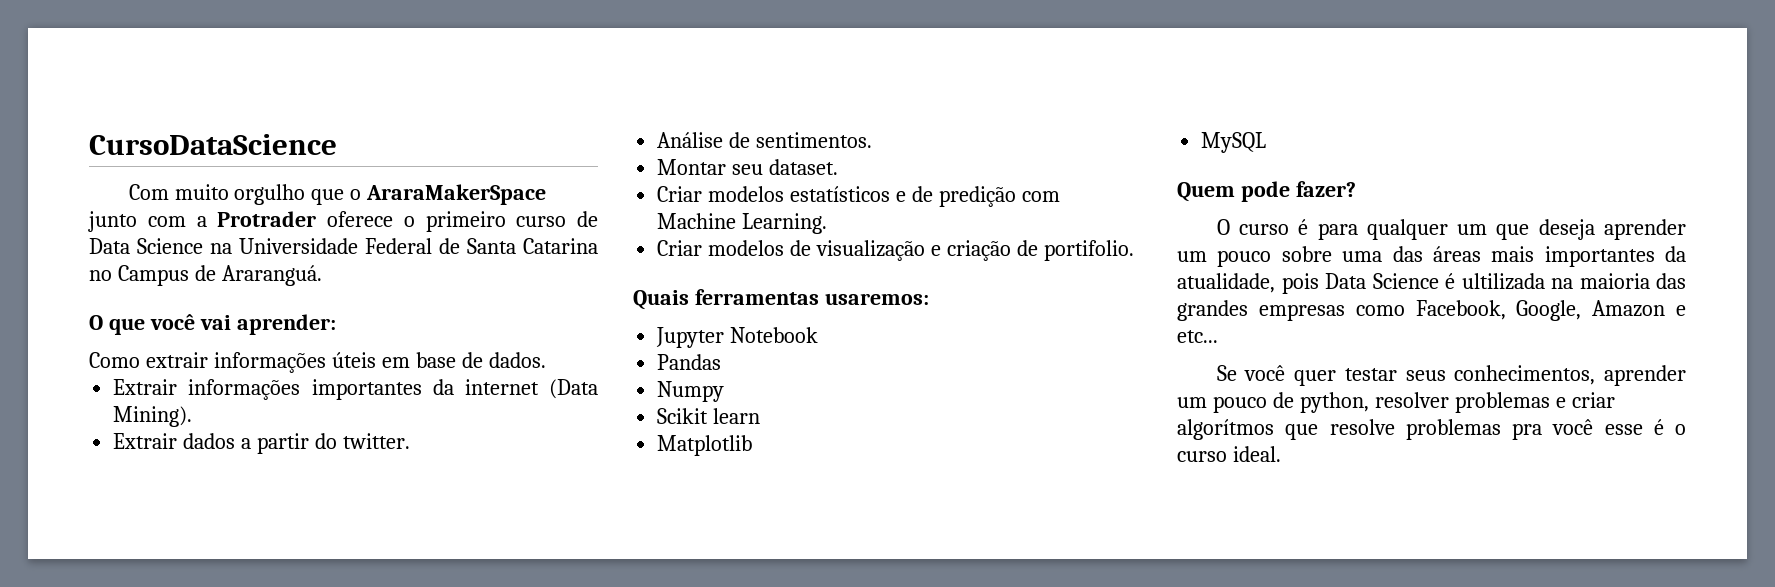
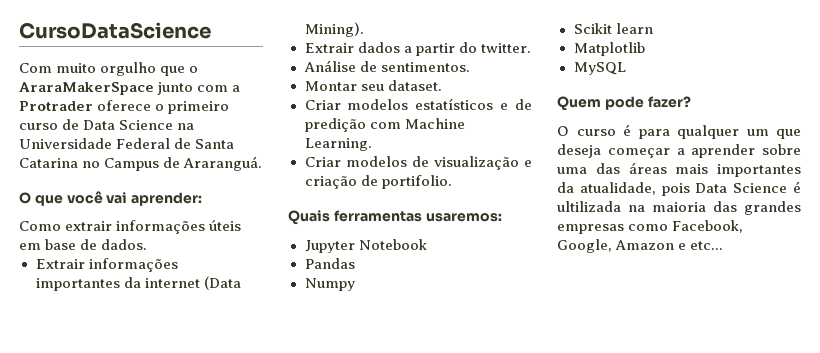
[1604,219,1686,240] [1177,250,1272,267] aprender um pouco -> [607,144,756,158] começar a aprender
[1216,365,1686,386] [1177,392,1615,413] [1177,419,1686,440] [1177,446,1281,462] // Se você quer testar seus conhecimentos, aprender um pouco de python, resolver problemas e criar algorítmos que resolve problemas pra você esse é o curso ideal. -> (724, 245) none

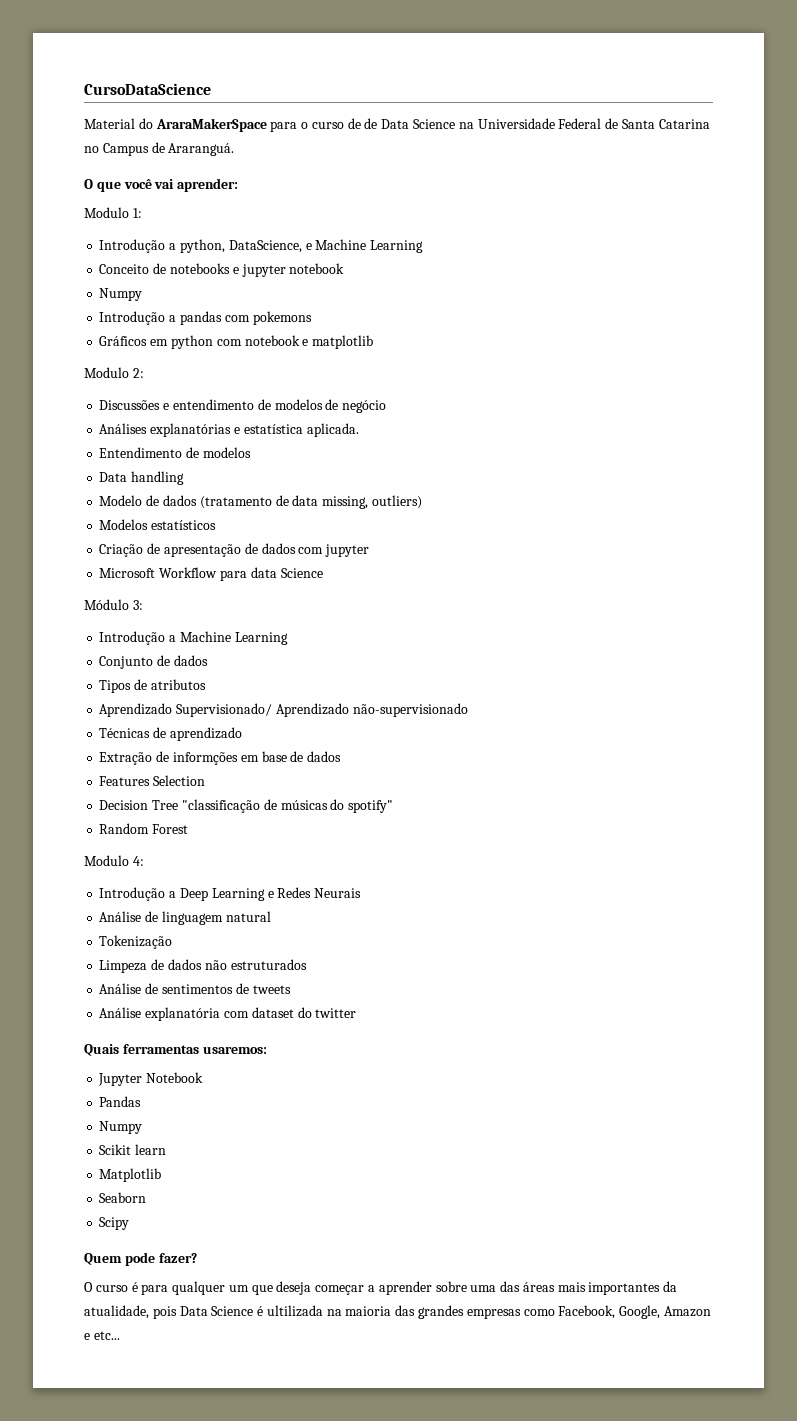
[19,62,199,76] [19,82,241,95] [19,100,230,114] Com muito orgulho que o AraraMakerSpace junto com a Protrader oferece o primeiro -> [84,118,309,132] Material do AraraMakerSpace para o
(80, 124) none -> [364,118,378,129] de
[19,220,242,234] [19,239,148,250] [35,258,178,272] [35,276,241,291] [304,22,364,37] [304,42,531,56] [303,60,470,72] [304,80,442,91] [304,98,532,110] [304,118,465,132] [304,138,372,151] [304,156,532,170] [304,175,452,189] Como extrair informações úteis em base de dados. // Extrair informações importantes da internet (Data Mining). // Extrair dados a partir do twitter. // Análise de sentimentos. // Montar seu dataset. // Criar modelos estatísticos e de predição com Machine Learning. // Criar modelos de visualização e criação de portifolio. -> [84,207,142,218] [99,239,424,253] [99,263,345,277] [99,288,143,301] [99,311,312,325] [99,335,374,349] [84,367,144,378] [99,399,387,413] [99,423,359,437] [99,447,251,458] [99,471,185,485] [99,495,422,509] [99,519,217,530] [99,543,370,557] [99,567,323,581] [84,599,143,610] [99,631,288,645] [99,655,208,669] [99,679,206,693] [99,703,468,717] [99,727,242,741] [99,751,342,765] [99,775,206,786] [99,799,394,813] [99,823,189,834] [84,855,144,866] [99,887,362,901] [99,911,271,925] [99,935,173,949] [99,959,307,973] [99,983,291,994] [99,1007,357,1021] Modulo 1: // Introdução a python, DataScience, e Machine Learning // Conceito de notebooks e jupyter notebook // Numpy // Introdução a pandas com pokemons // Gráficos em python com notebook e matplotlib // Modulo 2: // Discussões e entendimento de modelos de negócio // Análises explanatórias e estatística aplicada. // Entendimento de modelos // Data handling // Modelo de dados (tratamento de data missing, outliers) // Modelos estatísticos // Criação de apresentação de dados com jupyter // Microsoft Workflow para data Science // Módulo 3: // Introdução a Machine Learning // Conjunto de dados // Tipos de atributos // Aprendizado Supervisionado/ Aprendizado não-supervisionado // Técnicas de aprendizado // Extração de informções em base de dados // Features Selection // Decision Tree "classificação de músicas do spotify" // Random Forest // Modulo 4: // Introdução a Deep Learning e Redes Neurais // Análise de linguagem natural // Tokenização // Limpeza de dados não estruturados // Análise de sentimentos de tweets // Análise explanatória com dataset do twitter
[573,62,626,75] MySQL -> [99,1192,147,1203] [99,1217,130,1230] Seaborn // Scipy

